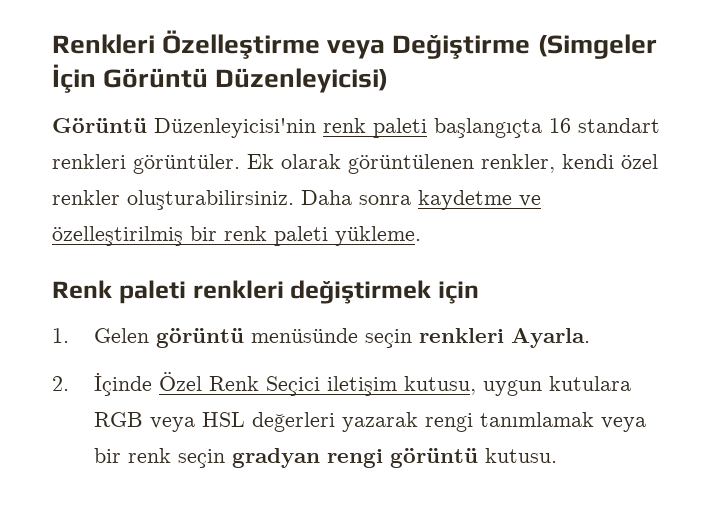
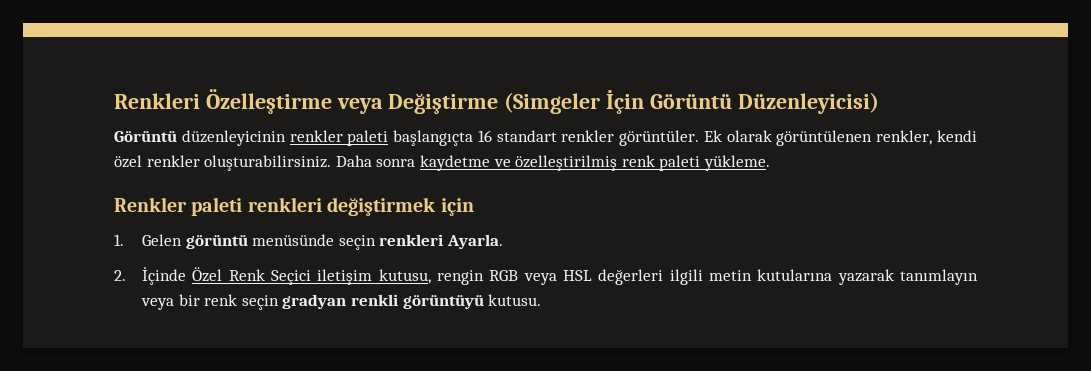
[154,118,366,138] Düzenleyicisi'nin renk -> [181,130,343,146] düzenleyicinin renkler
[52,154,126,169] renkleri -> [561,130,615,142] renkler
[190,226,217,241] bir -> (618, 163) none
[52,280,112,299] Renk -> [114,197,187,212] Renkler
[482,376,631,396] uygun kutulara -> [437,270,485,285] rengin
[341,412,594,432] yazarak rengi tanımlamak -> [669,269,978,285] ilgili metin kutularına yazarak tanımlayın
[326,448,478,468] rengi görüntü -> [351,294,484,309] renkli görüntüyü

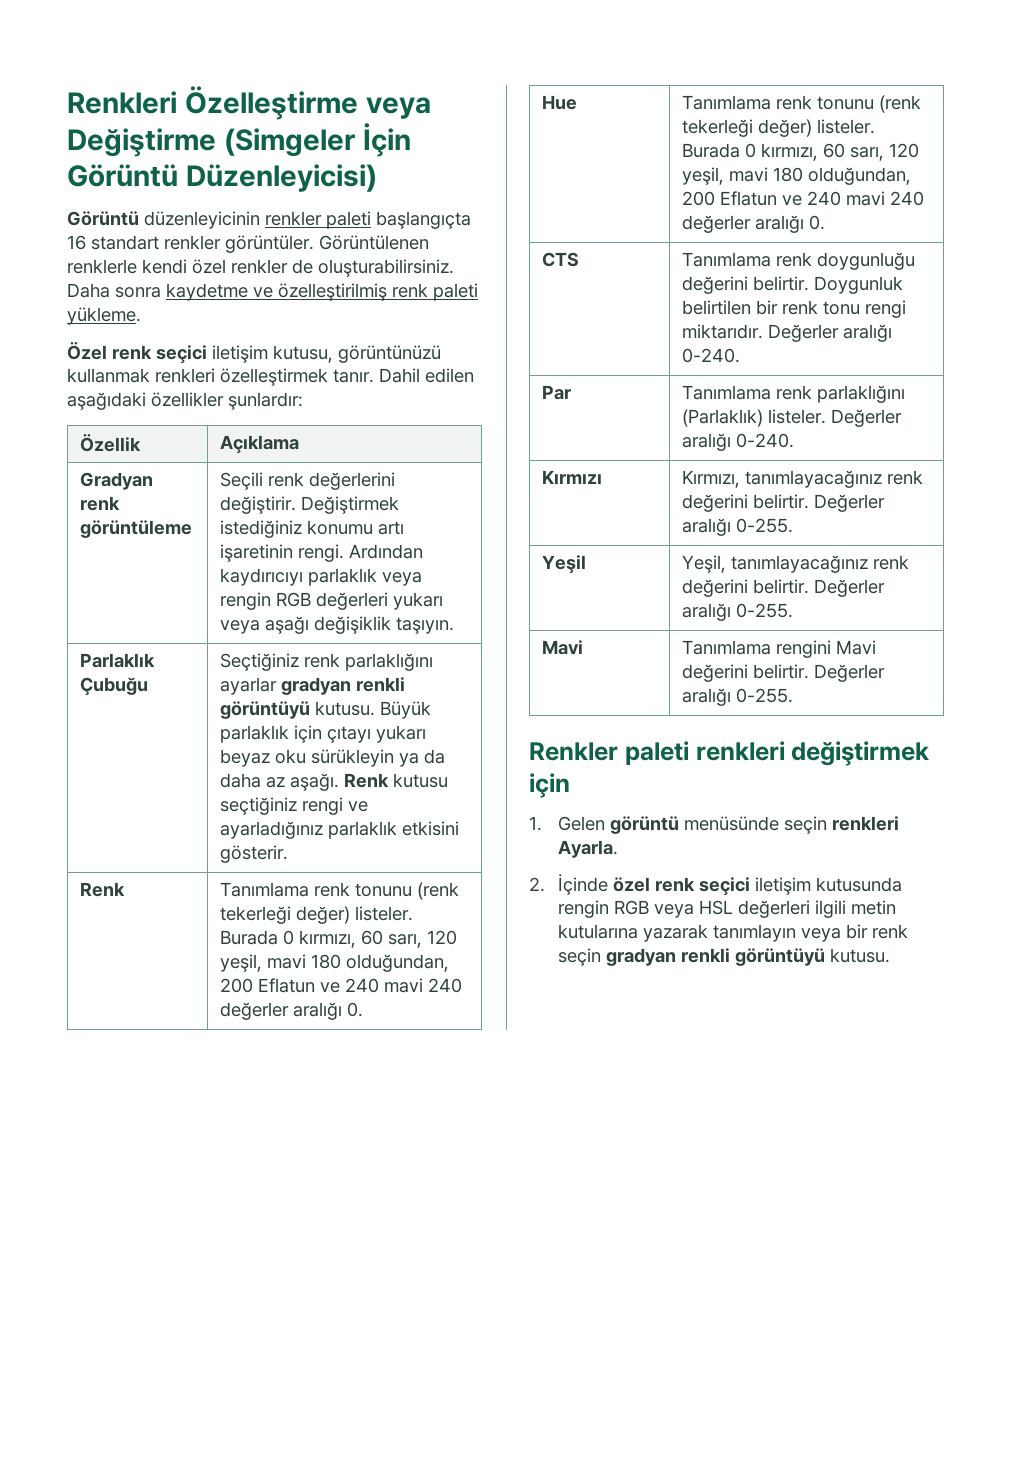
[703,130,933,146] Ek olarak görüntülenen renkler, -> [319,235,429,250] [67,259,137,274] Görüntülenen renklerle
(200, 161) none -> [292,259,313,274] de
(770, 163) none -> [67,341,441,364] [67,368,474,386] [67,392,303,410] [79,433,141,452] [219,435,299,454] [79,472,153,490] [79,496,120,511] [79,520,192,538] [219,472,395,490] [219,496,399,514] [219,520,404,538] [219,544,423,562] [219,568,422,586] [219,592,443,610] [219,616,454,634] [79,653,155,668] [79,677,148,696] [219,653,433,671] [219,677,405,695] [219,701,431,719] [219,725,426,743] [219,749,445,767] [219,773,448,791] [219,797,368,815] [219,821,459,839] [219,845,288,863] [79,882,125,897] [219,882,459,900] [219,906,413,924] [219,930,457,948] [219,954,449,972] [219,978,462,993] [219,1002,363,1020] [541,95,577,110] [681,95,921,113] [681,119,875,137] [681,143,919,161] [681,167,911,185] [681,191,924,206] [681,215,825,233] [541,252,579,267] [681,252,915,270] [681,276,903,294] [681,300,906,318] [681,324,892,342] [681,348,740,363] [541,385,571,400] [681,385,905,403] [681,409,902,427] [681,433,794,451] [541,470,602,484] [681,470,923,488] [681,494,885,512] [681,518,793,536] [541,555,586,574] [681,555,909,573] [681,579,885,597] [681,603,793,621] [541,640,583,655] [681,640,876,658] [681,664,885,682] [681,688,793,706] // Özel renk seçici iletişim kutusu, görüntünüzü kullanmak renkleri özelleştirmek tanır. Dahil edilen aşağıdaki özellikler şunlardır: // Özellik | Açıklama // Gradyan renk görüntüleme | Seçili renk değerlerini değiştirir. Değiştirmek istediğiniz konumu artı işaretinin rengi. Ardından kaydırıcıyı parlaklık veya rengin RGB değerleri yukarı veya aşağı değişiklik taşıyın. // Parlaklık Çubuğu | Seçtiğiniz renk parlaklığını ayarlar gradyan renkli görüntüyü kutusu. Büyük parlaklık için çıtayı yukarı beyaz oku sürükleyin ya da daha az aşağı. Renk kutusu seçtiğiniz rengi ve ayarladığınız parlaklık etkisini gösterir. // Renk | Tanımlama renk tonunu (renk tekerleği değer) listeler. Burada 0 kırmızı, 60 sarı, 120 yeşil, mavi 180 olduğundan, 200 Eflatun ve 240 mavi 240 değerler aralığı 0. // Hue | Tanımlama renk tonunu (renk tekerleği değer) listeler. Burada 0 kırmızı, 60 sarı, 120 yeşil, mavi 180 olduğundan, 200 Eflatun ve 240 mavi 240 değerler aralığı 0. // CTS | Tanımlama renk doygunluğu değerini belirtir. Doygunluk belirtilen bir renk tonu rengi miktarıdır. Değerler aralığı 0-240. // Par | Tanımlama renk parlaklığını (Parlaklık) listeler. Değerler aralığı 0-240. // Kırmızı | Kırmızı, tanımlayacağınız renk değerini belirtir. Değerler aralığı 0-255. // Yeşil | Yeşil, tanımlayacağınız renk değerini belirtir. Değerler aralığı 0-255. // Mavi | Tanımlama rengini Mavi değerini belirtir. Değerler aralığı 0-255.
[192,267,431,285] Özel Renk Seçici iletişim kutusu, -> [612,877,902,896] özel renk seçici iletişim kutusunda

